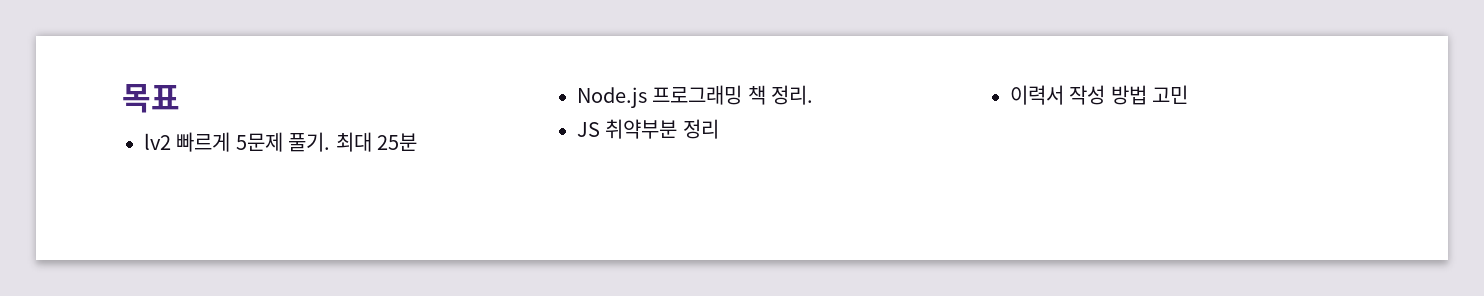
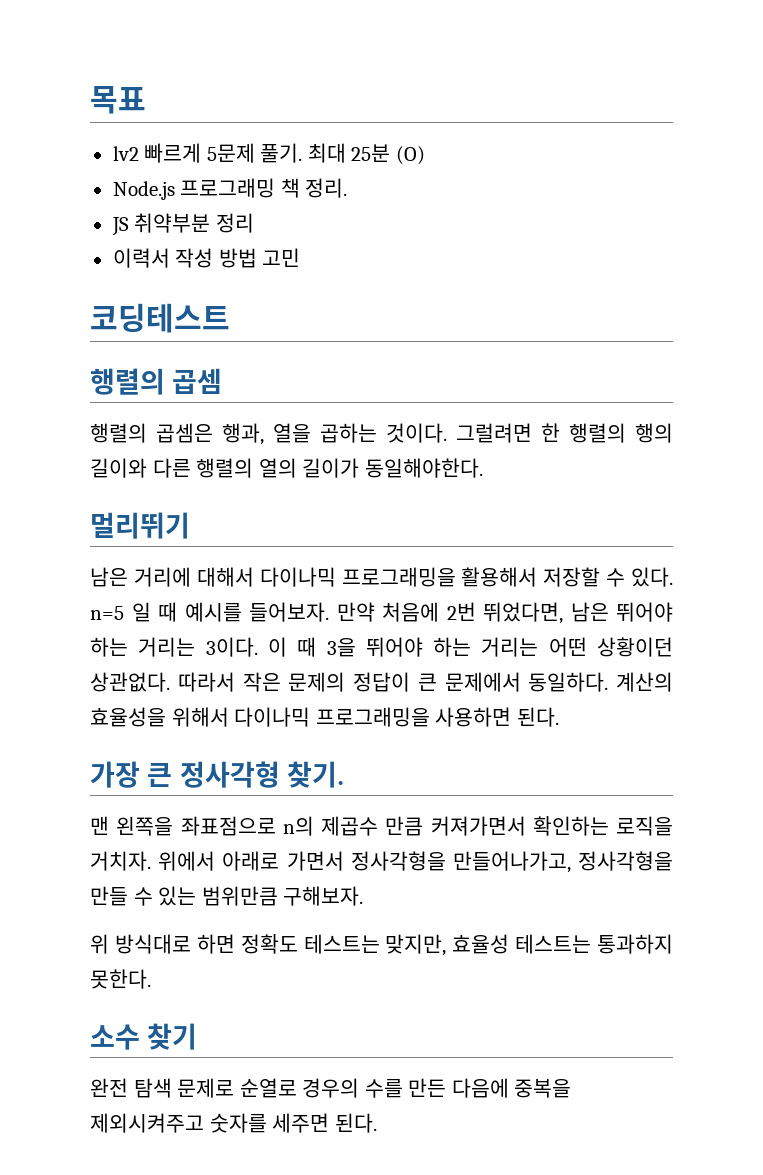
(417, 142) none -> [395,146,425,165] (O)
(1189, 94) none -> [90,303,230,333] [90,368,223,395] [90,423,673,445] [90,458,483,478] [90,512,190,539] [90,567,673,587] [90,602,673,624] [90,637,673,657] [90,672,673,692] [90,707,559,727] [90,761,344,788] [90,816,673,836] [90,851,673,873] [90,886,364,906] [90,934,673,956] [90,969,151,989] [90,1023,198,1050] [90,1078,572,1098] [90,1113,377,1133] // 코딩테스트 // 행렬의 곱셈 // 행렬의 곱셈은 행과, 열을 곱하는 것이다. 그럴려면 한 행렬의 행의 길이와 다른 행렬의 열의 길이가 동일해야한다. // 멀리뛰기 // 남은 거리에 대해서 다이나믹 프로그래밍을 활용해서 저장할 수 있다. n=5 일 때 예시를 들어보자. 만약 처음에 2번 뛰었다면, 남은 뛰어야 하는 거리는 3이다. 이 때 3을 뛰어야 하는 거리는 어떤 상황이던 상관없다. 따라서 작은 문제의 정답이 큰 문제에서 동일하다. 계산의 효율성을 위해서 다이나믹 프로그래밍을 사용하면 된다. // 가장 큰 정사각형 찾기. // 맨 왼쪽을 좌표점으로 n의 제곱수 만큼 커져가면서 확인하는 로직을 거치자. 위에서 아래로 가면서 정사각형을 만들어나가고, 정사각형을 만들 수 있는 범위만큼 구해보자. // 위 방식대로 하면 정확도 테스트는 맞지만, 효율성 테스트는 통과하지 못한다. // 소수 찾기 // 완전 탐색 문제로 순열로 경우의 수를 만든 다음에 중복을 제외시켜주고 숫자를 세주면 된다.

